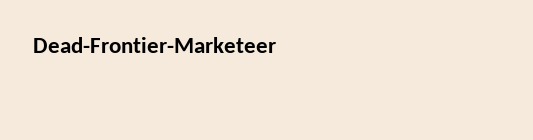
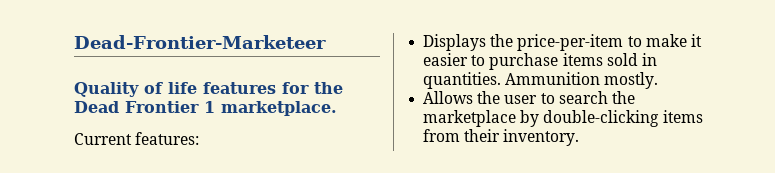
(276, 45) none -> [74,82,343,97] [74,101,337,116] [74,132,200,145] [423,34,702,51] [423,53,657,70] [423,72,659,89] [423,91,635,104] [423,110,703,127] [423,129,580,146] // Quality of life features for the Dead Frontier 1 marketplace. // Current features: // Displays the price-per-item to make it easier to purchase items sold in quantities. Ammunition mostly. // Allows the user to search the marketplace by double-clicking items from their inventory.

